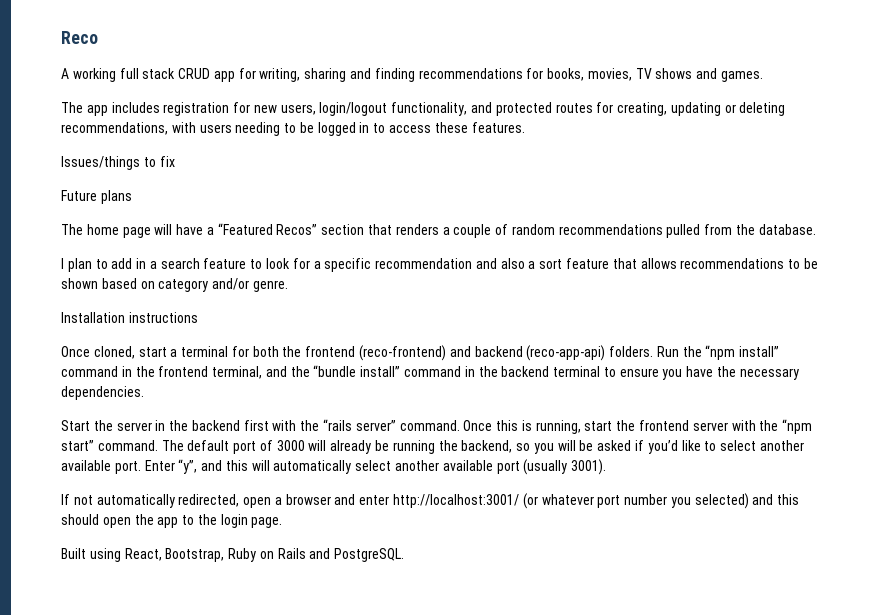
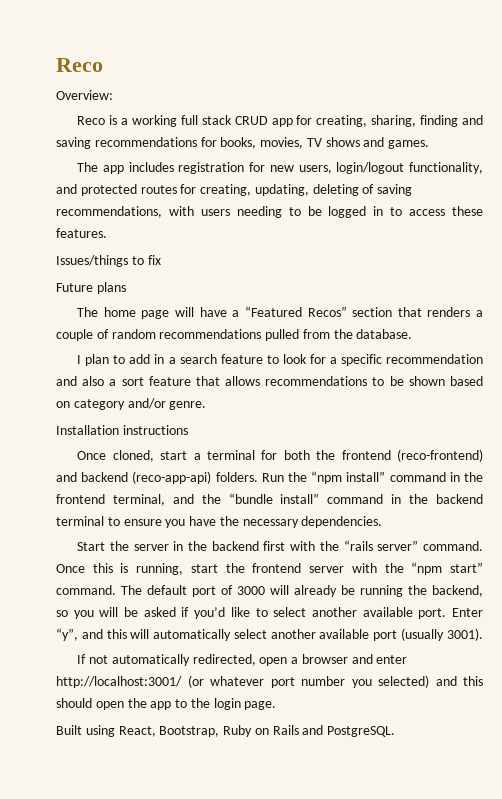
[61,68,69,79] A -> [56,90,113,100] [77,115,129,125] Overview: // Reco is a
[259,68,415,82] writing, sharing and finding -> [316,115,484,127] [56,137,91,149] creating, sharing, finding and saving
[670,102,786,116] updating or deleting -> [254,184,413,196] updating, deleting of saving

